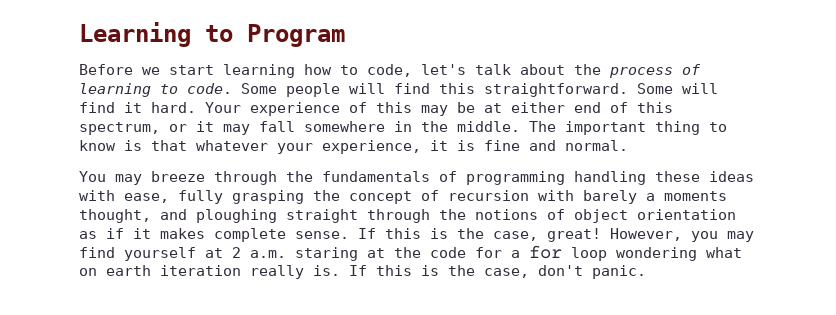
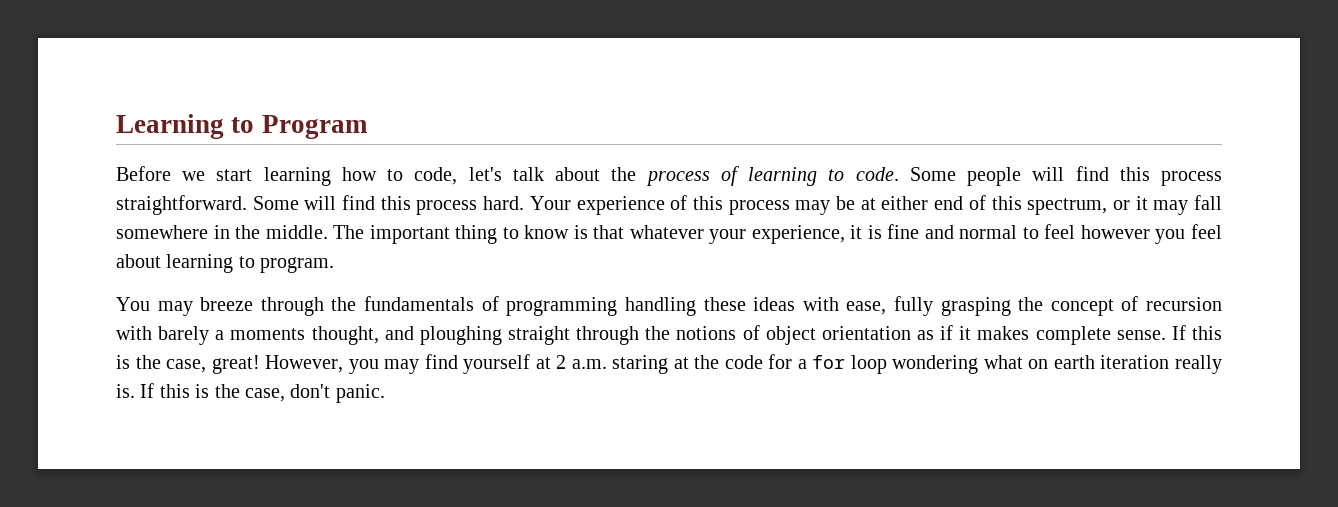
(475, 88) none -> [1160,171,1222,186] process
[124,102,142,113] it -> [380,196,478,215] this process
(412, 107) none -> [728,200,790,215] process
[565,140,628,151] normal. -> [959,224,1222,244] [116,254,335,273] normal to feel however you feel about learning to program.

